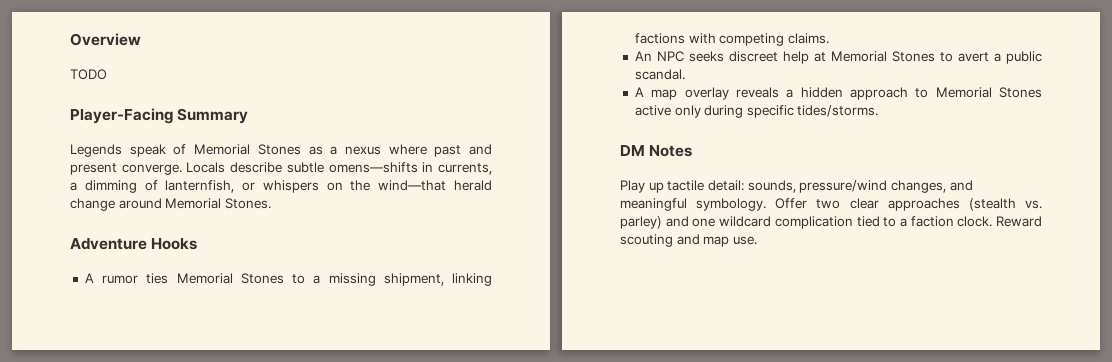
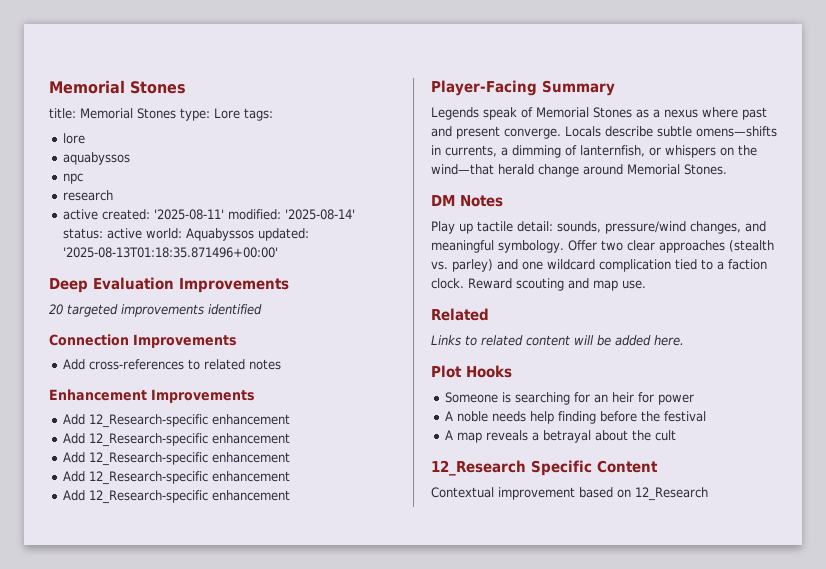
[70,33,141,46] [70,69,107,80] Overview // TODO -> [49,80,186,94] [49,108,273,121] [62,133,85,144] [62,152,130,165] [62,173,83,184] [62,190,113,201] [62,209,355,220] [62,228,309,241] [62,247,278,258] [49,277,289,293] [49,304,262,317] [49,334,237,348] [62,359,281,370] [49,389,255,403] [62,414,290,428] [62,433,290,447] [62,452,290,466] [62,471,290,485] [62,490,290,504] Memorial Stones // title: Memorial Stones type: Lore tags: // lore // aquabyssos // npc // research // active created: '2025-08-11' modified: '2025-08-14' status: active world: Aquabyssos updated: '2025-08-13T01:18:35.871496+00:00' // Deep Evaluation Improvements // 20 targeted improvements identified // Connection Improvements // Add cross-references to related notes // Enhancement Improvements // Add 12_Research-specific enhancement // Add 12_Research-specific enhancement // Add 12_Research-specific enhancement // Add 12_Research-specific enhancement // Add 12_Research-specific enhancement
[70,238,198,250] [84,273,492,286] [634,33,829,46] [634,51,1042,64] [634,69,685,80] [634,87,1042,100] [634,105,879,118] // Adventure Hooks // A rumor ties Memorial Stones to a missing shipment, linking factions with competing claims. // An NPC seeks discreet help at Memorial Stones to avert a public scandal. // A map overlay reveals a hidden approach to Memorial Stones active only during specific tides/storms. -> (727, 169) none
(757, 240) none -> [431,308,489,321] [431,335,684,346] [431,365,512,378] [444,392,694,405] [444,411,706,424] [444,430,676,443] [431,460,658,476] [431,487,708,501] // Related // Links to related content will be added here. // Plot Hooks // Someone is searching for an heir for power // A noble needs help finding before the festival // A map reveals a betrayal about the cult // 12_Research Specific Content // Contextual improvement based on 12_Research

